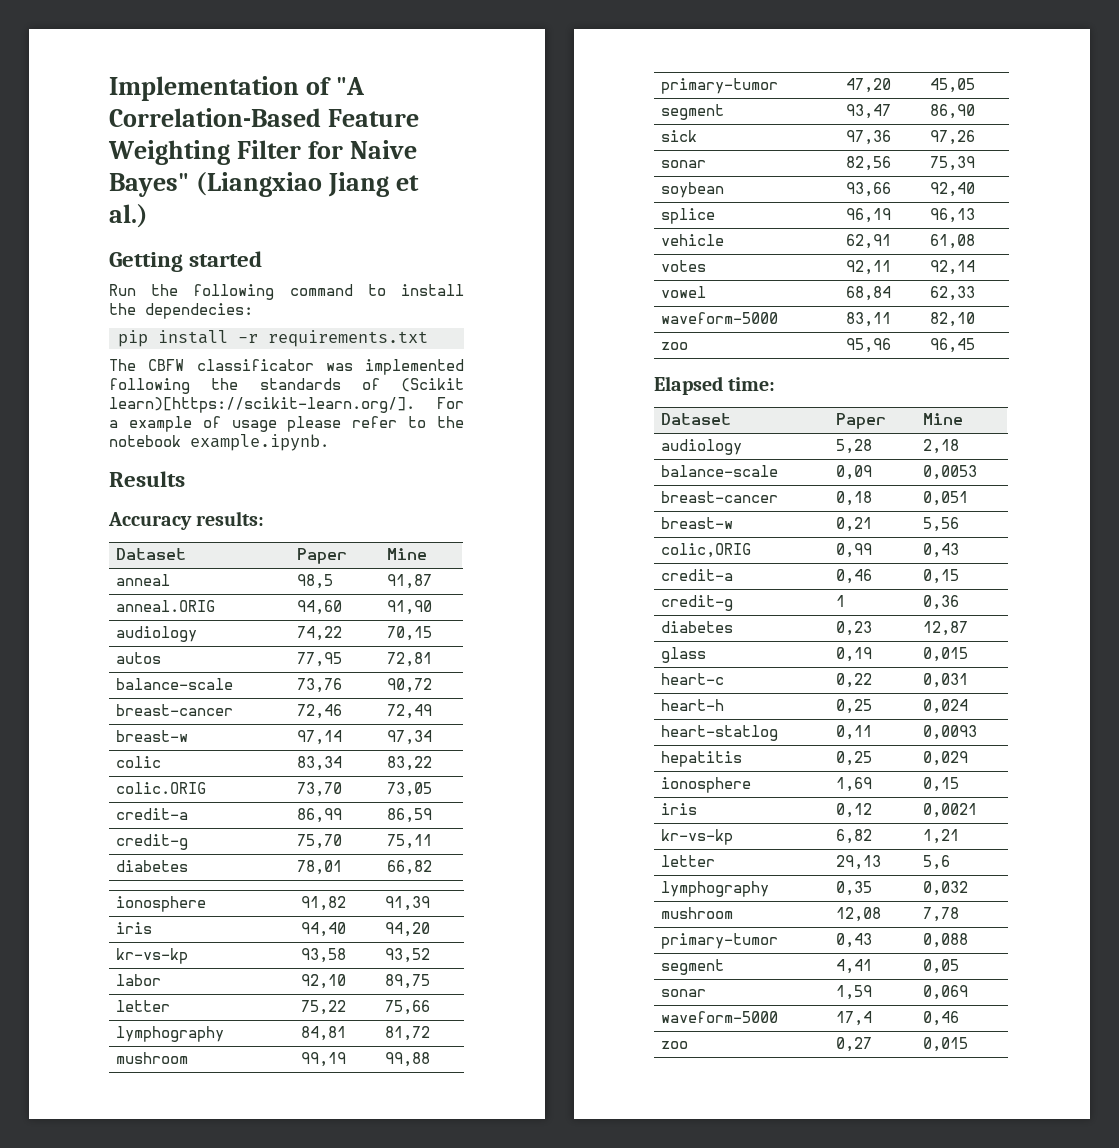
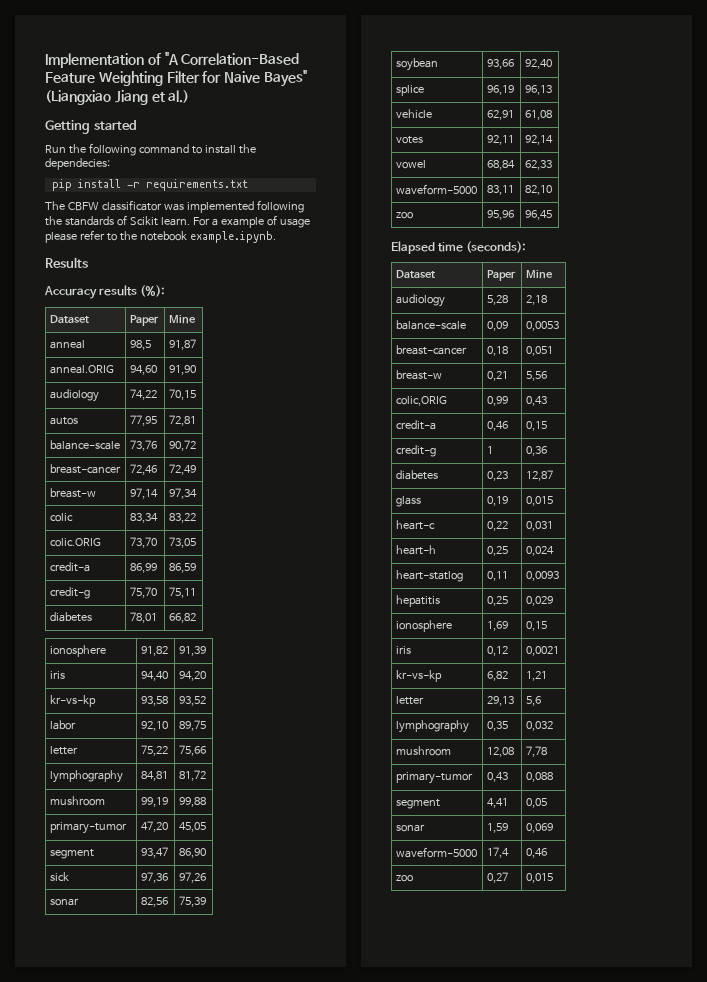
[401,378,464,392] [109,397,415,413] (Scikit learn)[https://scikit-learn.org/]. -> [129,216,190,226] Scikit learn.
[196,511,265,526] results: -> [99,285,166,297] results (%):
[728,377,776,391] time: -> [438,241,527,253] time (seconds):

